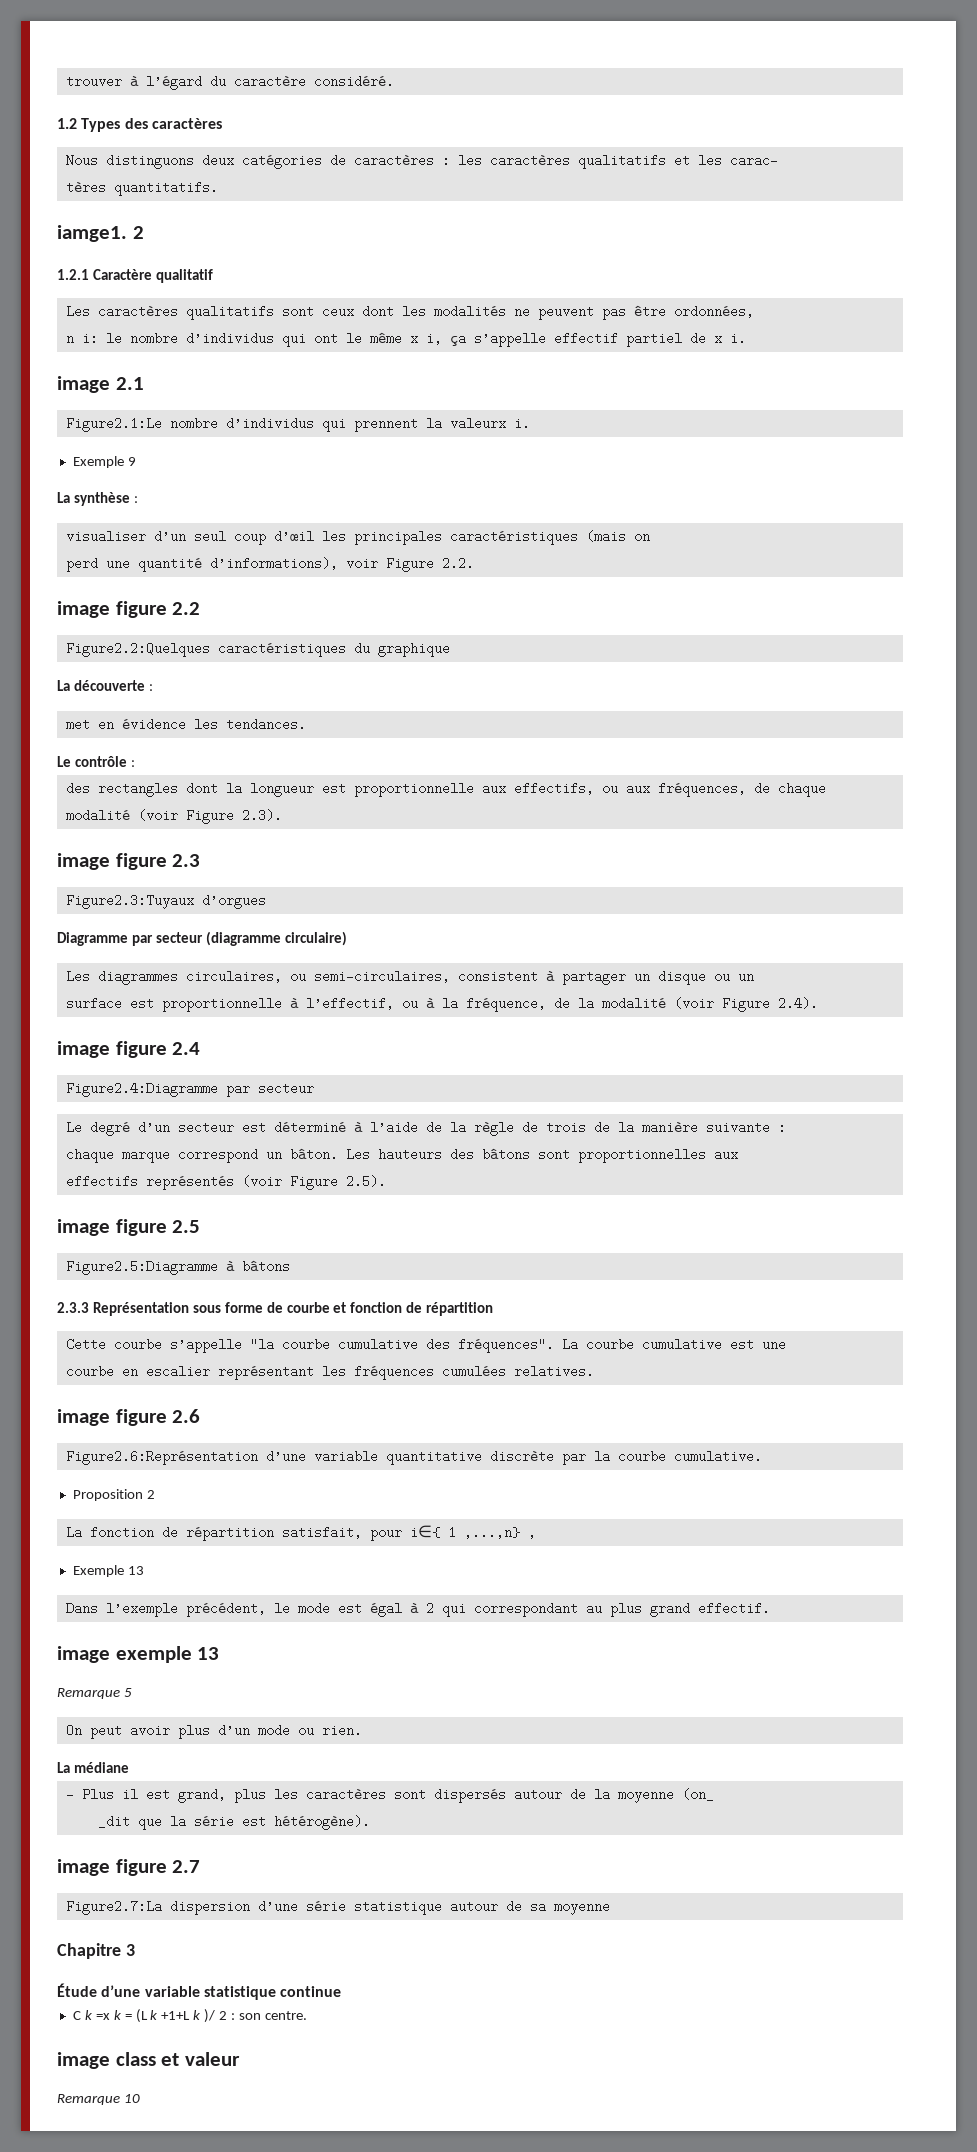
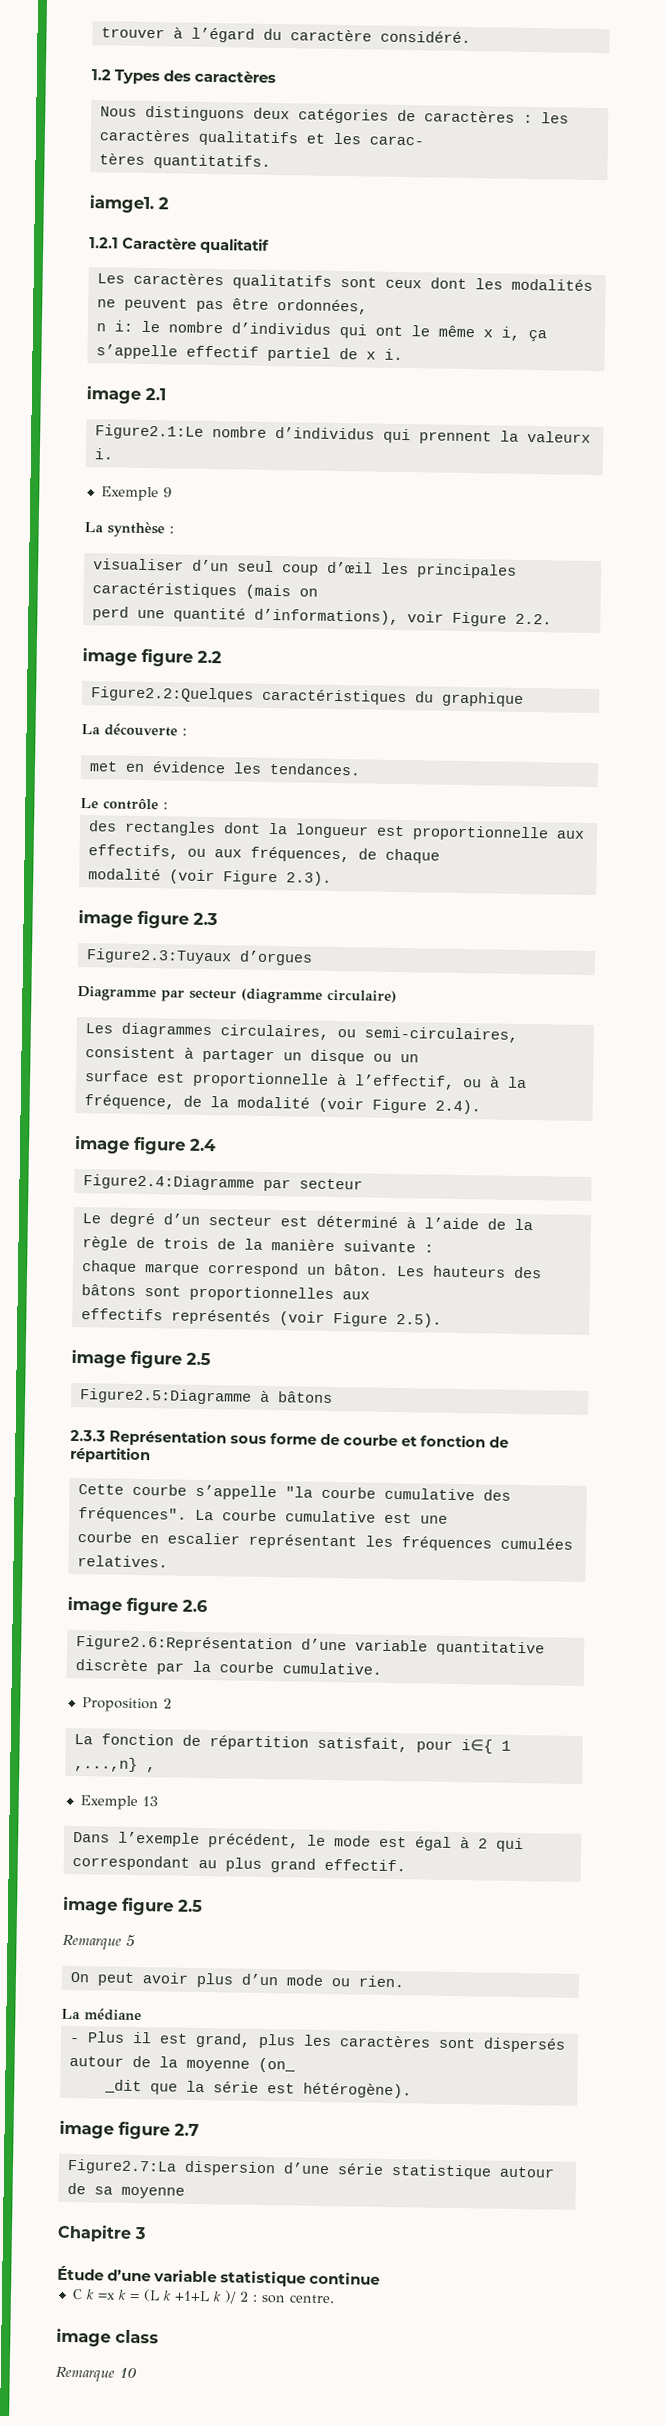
[115,1646,220,1663] exemple 13 -> [121,1897,203,1916] figure 2.5
[161,2052,240,2066] et valeur -> (159, 2336) none

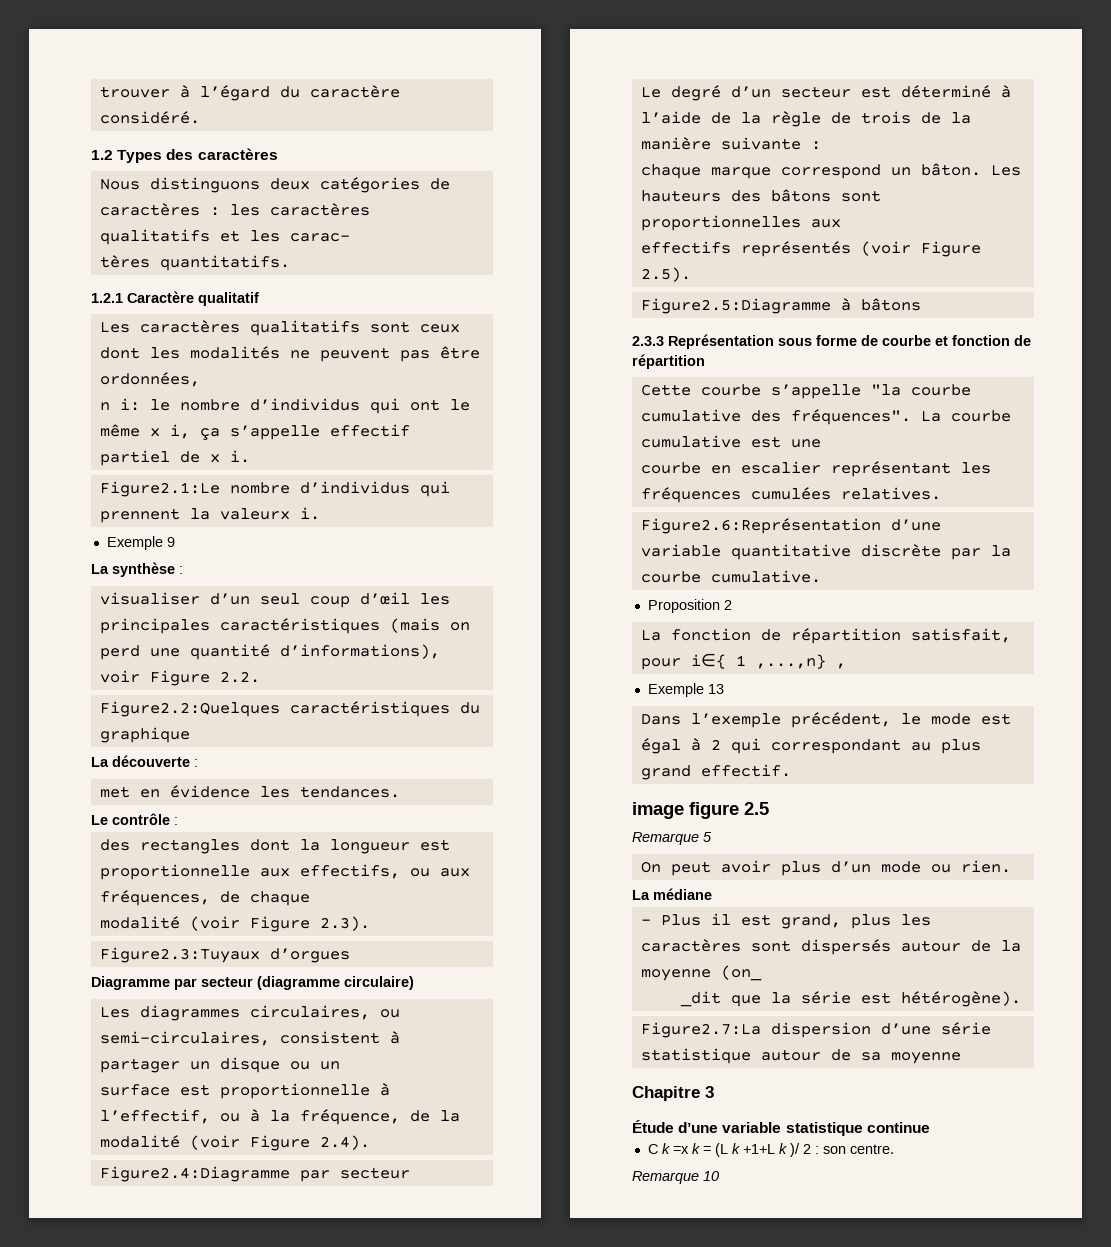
[89,195,169,214] // iamge1. 2 -> (290, 263) none
[86,386,166,404] // image 2.1 -> (250, 456) none
[82,648,222,667] // image figure 2.2 -> (260, 677) none
[78,909,218,929] // image figure 2.3 -> (370, 923) none
[74,1135,217,1155] // image figure 2.4 -> (370, 1142) none
[71,1349,211,1369] // image figure 2.5 -> (691, 274) none
[67,1596,208,1616] // image figure 2.6 -> (941, 493) none
[59,2120,199,2140] // image figure 2.7 -> (1021, 999) none
[56,2328,159,2347] // image class -> (894, 1149) none

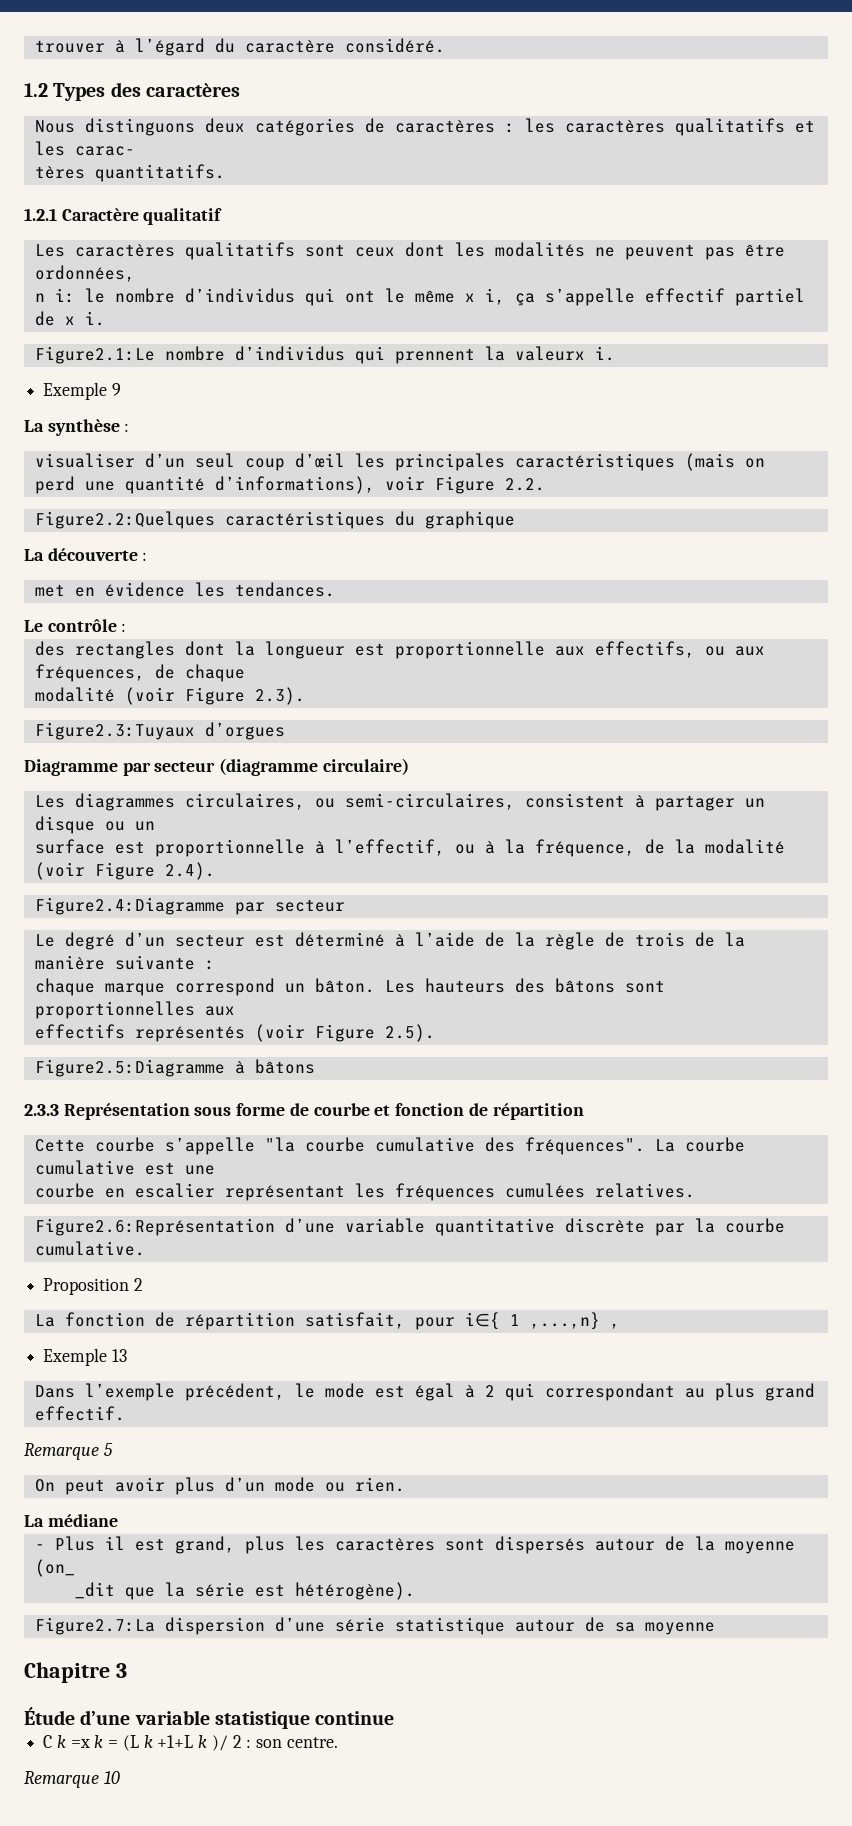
[632,802,769,819] // image figure 2.5 -> (125, 1413) none

